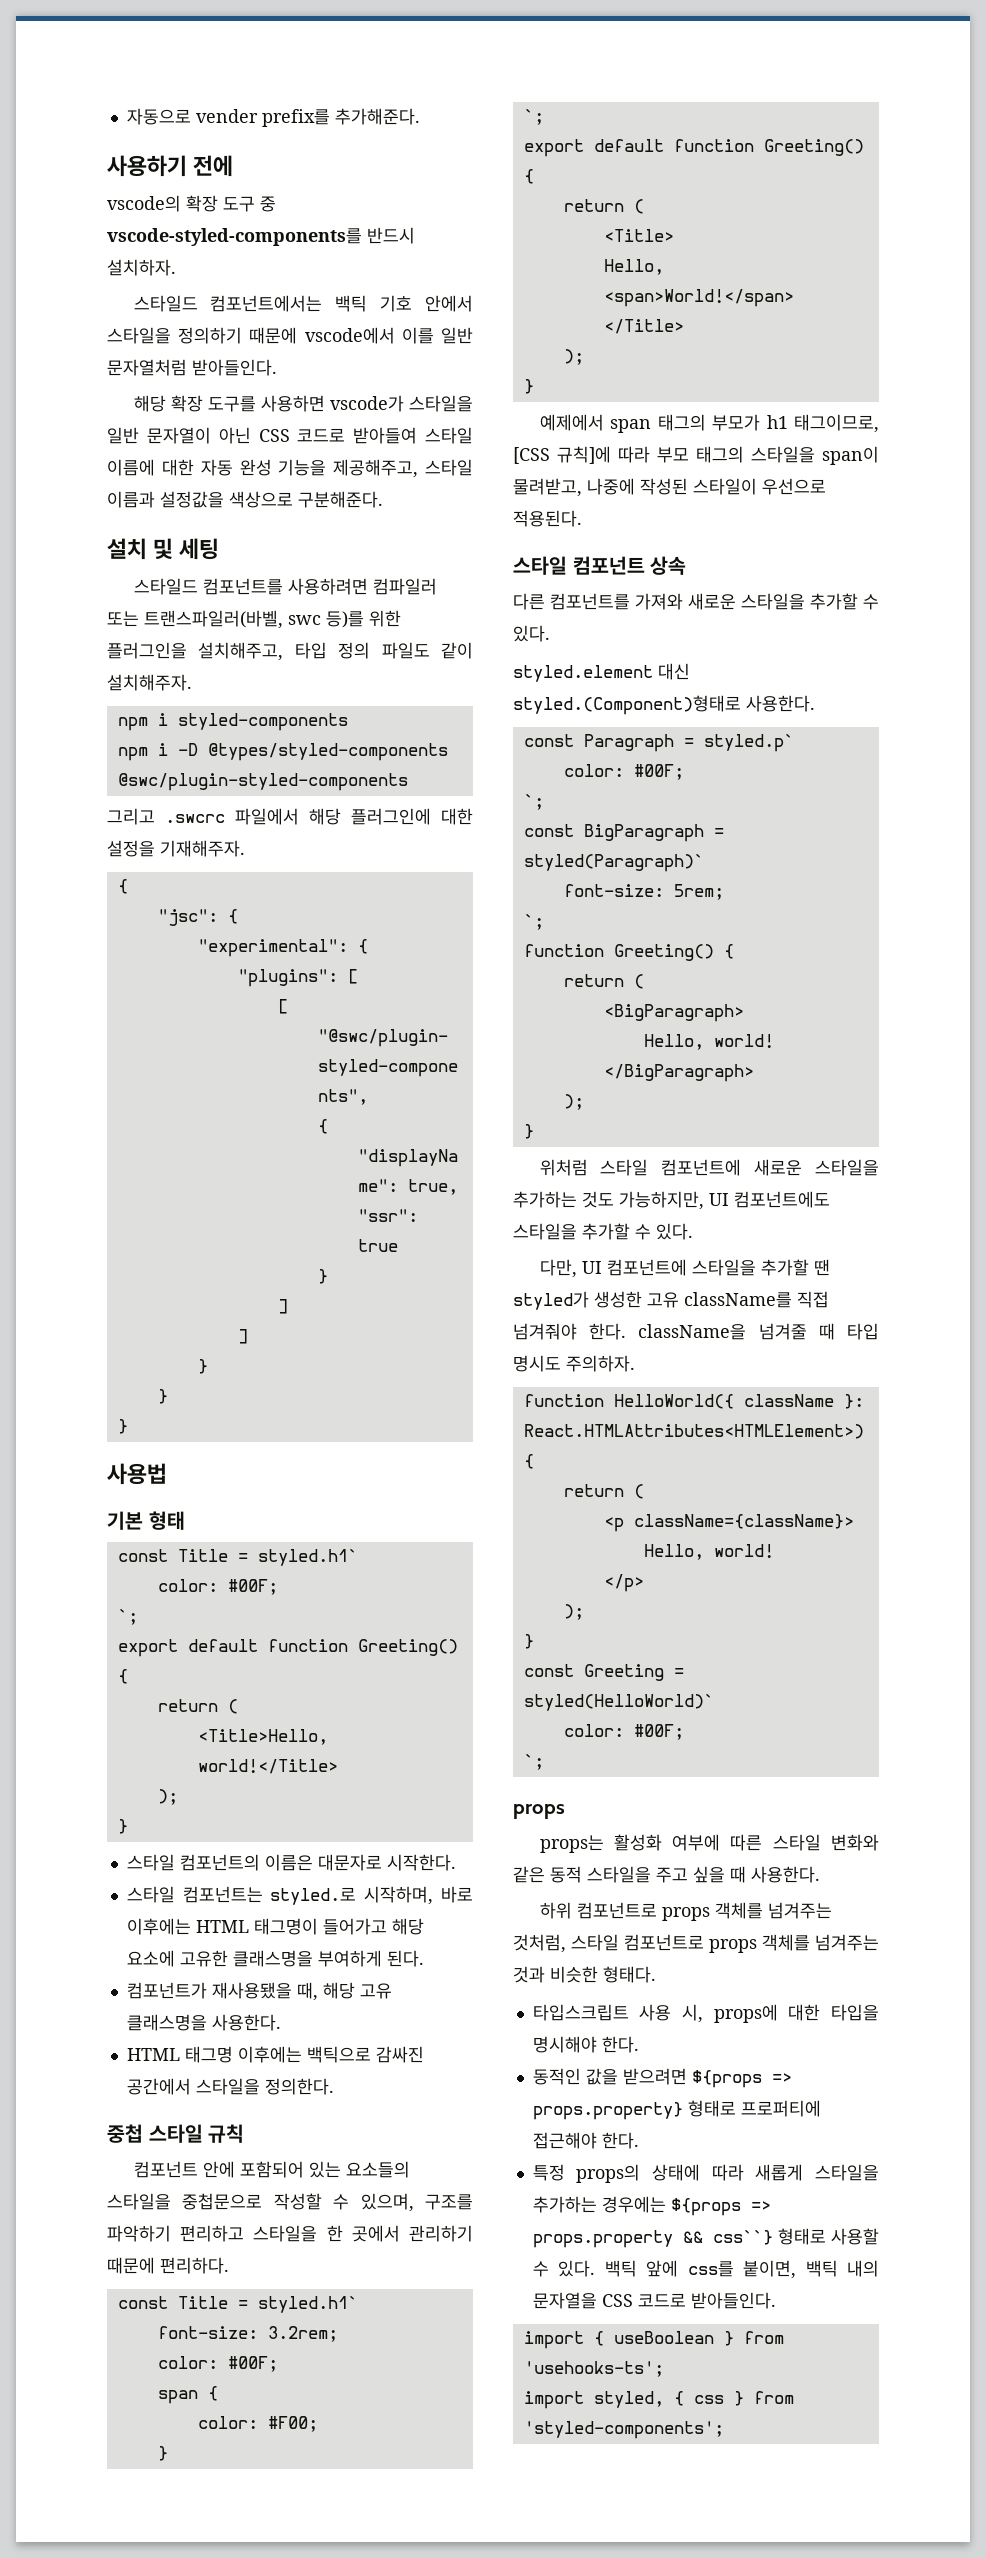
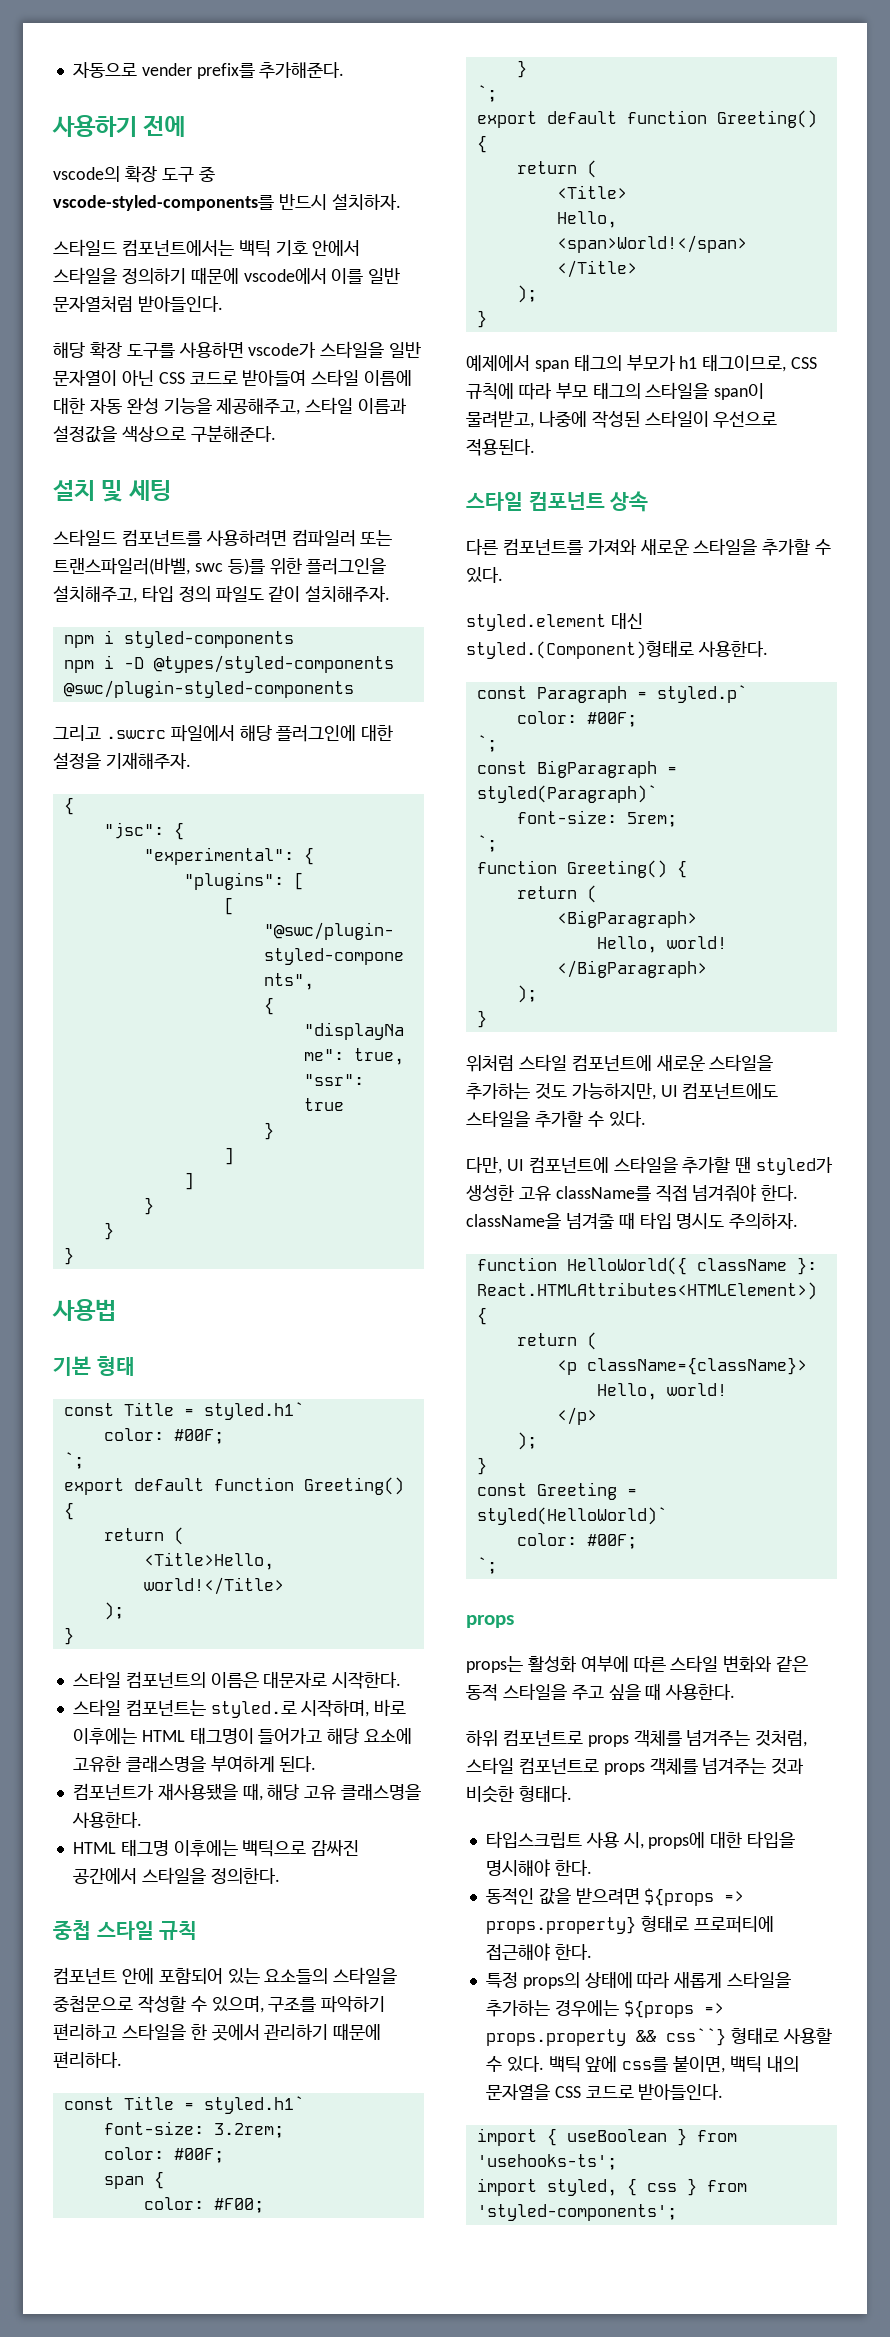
[513,446,611,464] [CSS 규칙]에 -> [791,357,818,369] [466,383,514,400] CSS 규칙에

